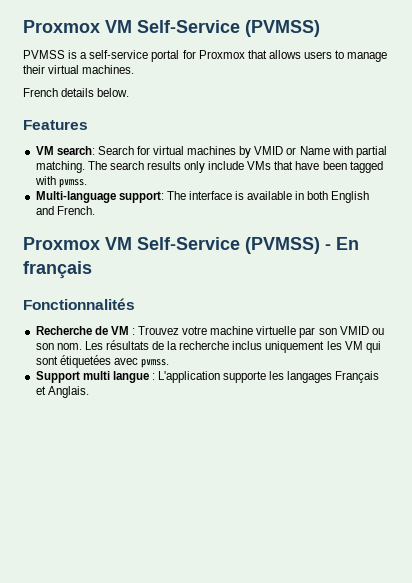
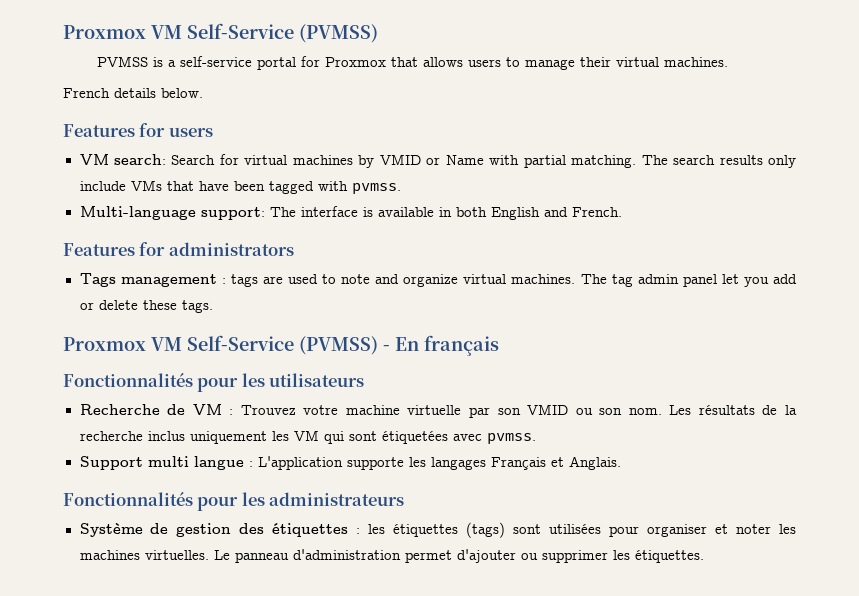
(88, 125) none -> [139,123,213,137] for users
(95, 210) none -> [63,242,294,256] [79,273,798,287] [79,300,213,313] // Features for administrators // Tags management : tags are used to note and organize virtual machines. The tag admin panel let you add or delete these tags.
(135, 304) none -> [197,373,365,392] pour les utilisateurs
(89, 392) none -> [63,492,405,511] [79,522,796,538] [79,549,704,563] // Fonctionnalités pour les administrateurs // Système de gestion des étiquettes : les étiquettes (tags) sont utilisées pour organiser et noter les machines virtuelles. Le panneau d'administration permet d'ajouter ou supprimer les étiquettes.

